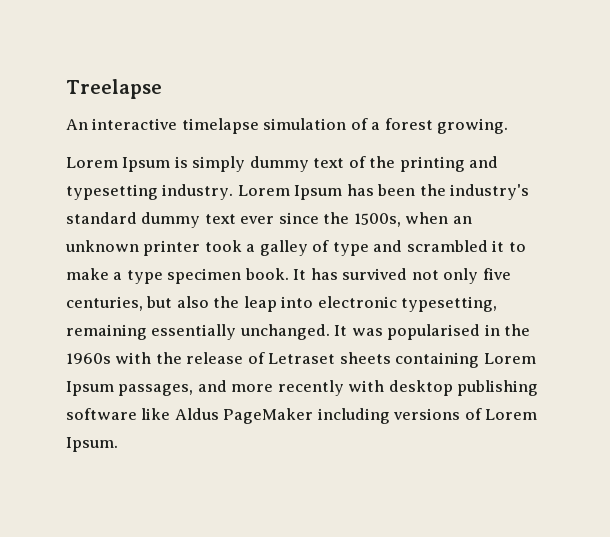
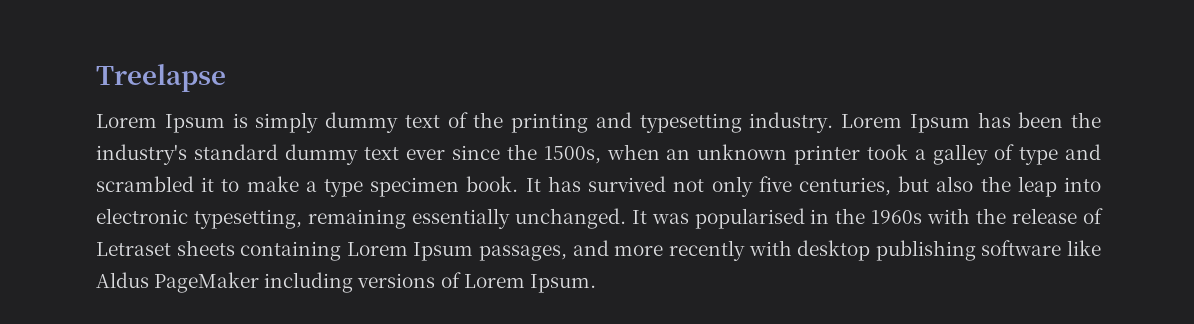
[66,118,509,134] // An interactive timelapse simulation of a forest growing. -> (226, 78) none

